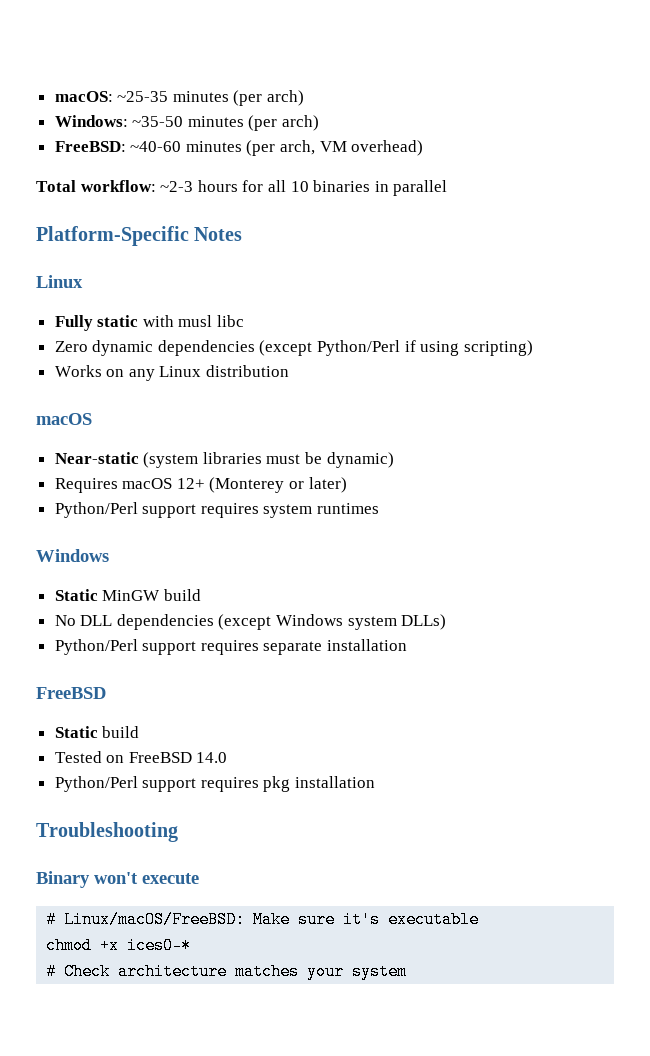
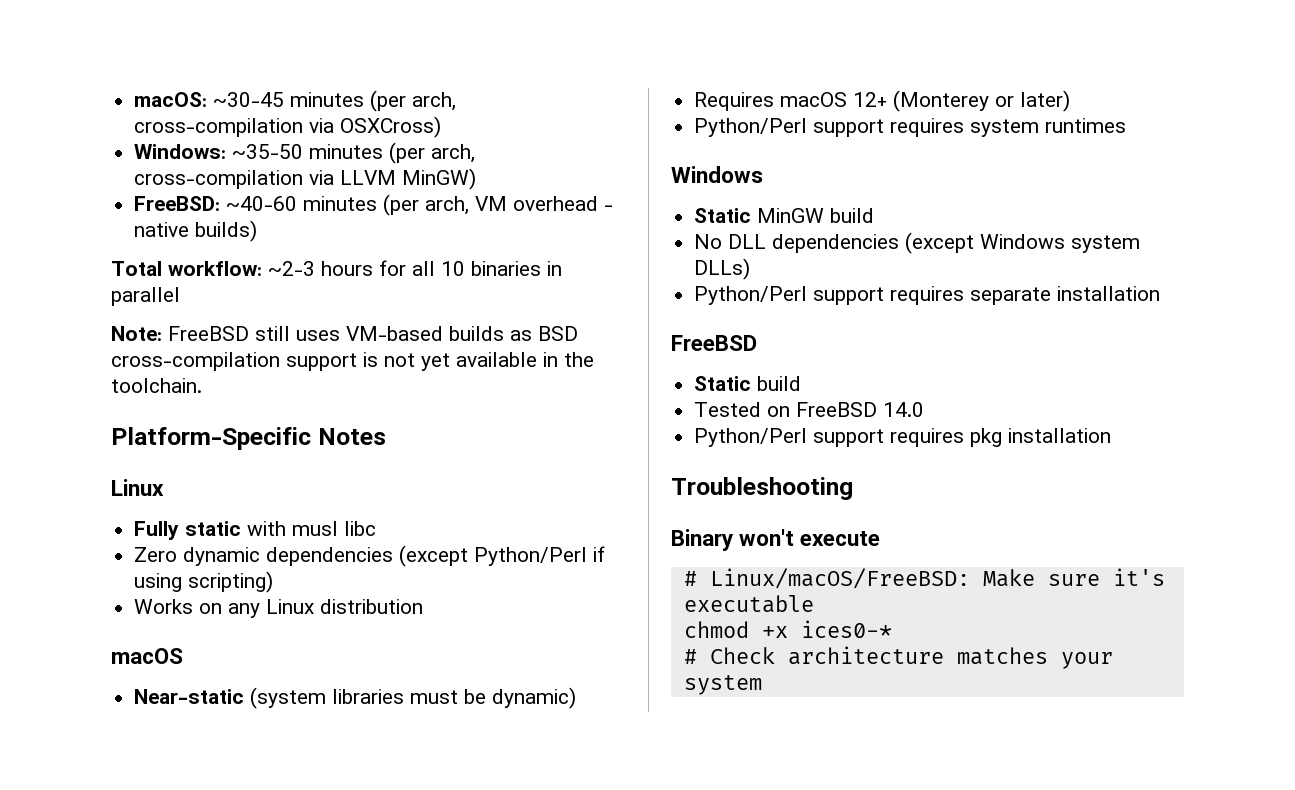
[117,90,305,106] ~25-35 minutes (per arch) -> [213,90,457,112] [134,116,442,138] ~30-45 minutes (per arch, cross-compilation via OSXCross)
[282,115,320,131] arch) -> [431,144,476,163] [134,168,477,190] arch, cross-compilation via LLVM MinGW)
[351,140,424,156] overhead) -> [513,196,614,211] [134,220,258,242] overhead - native builds)
(448, 188) none -> [111,326,578,341] [111,352,594,371] [111,378,202,393] // Note: FreeBSD still uses VM-based builds as BSD cross-compilation support is not yet available in the toolchain.

